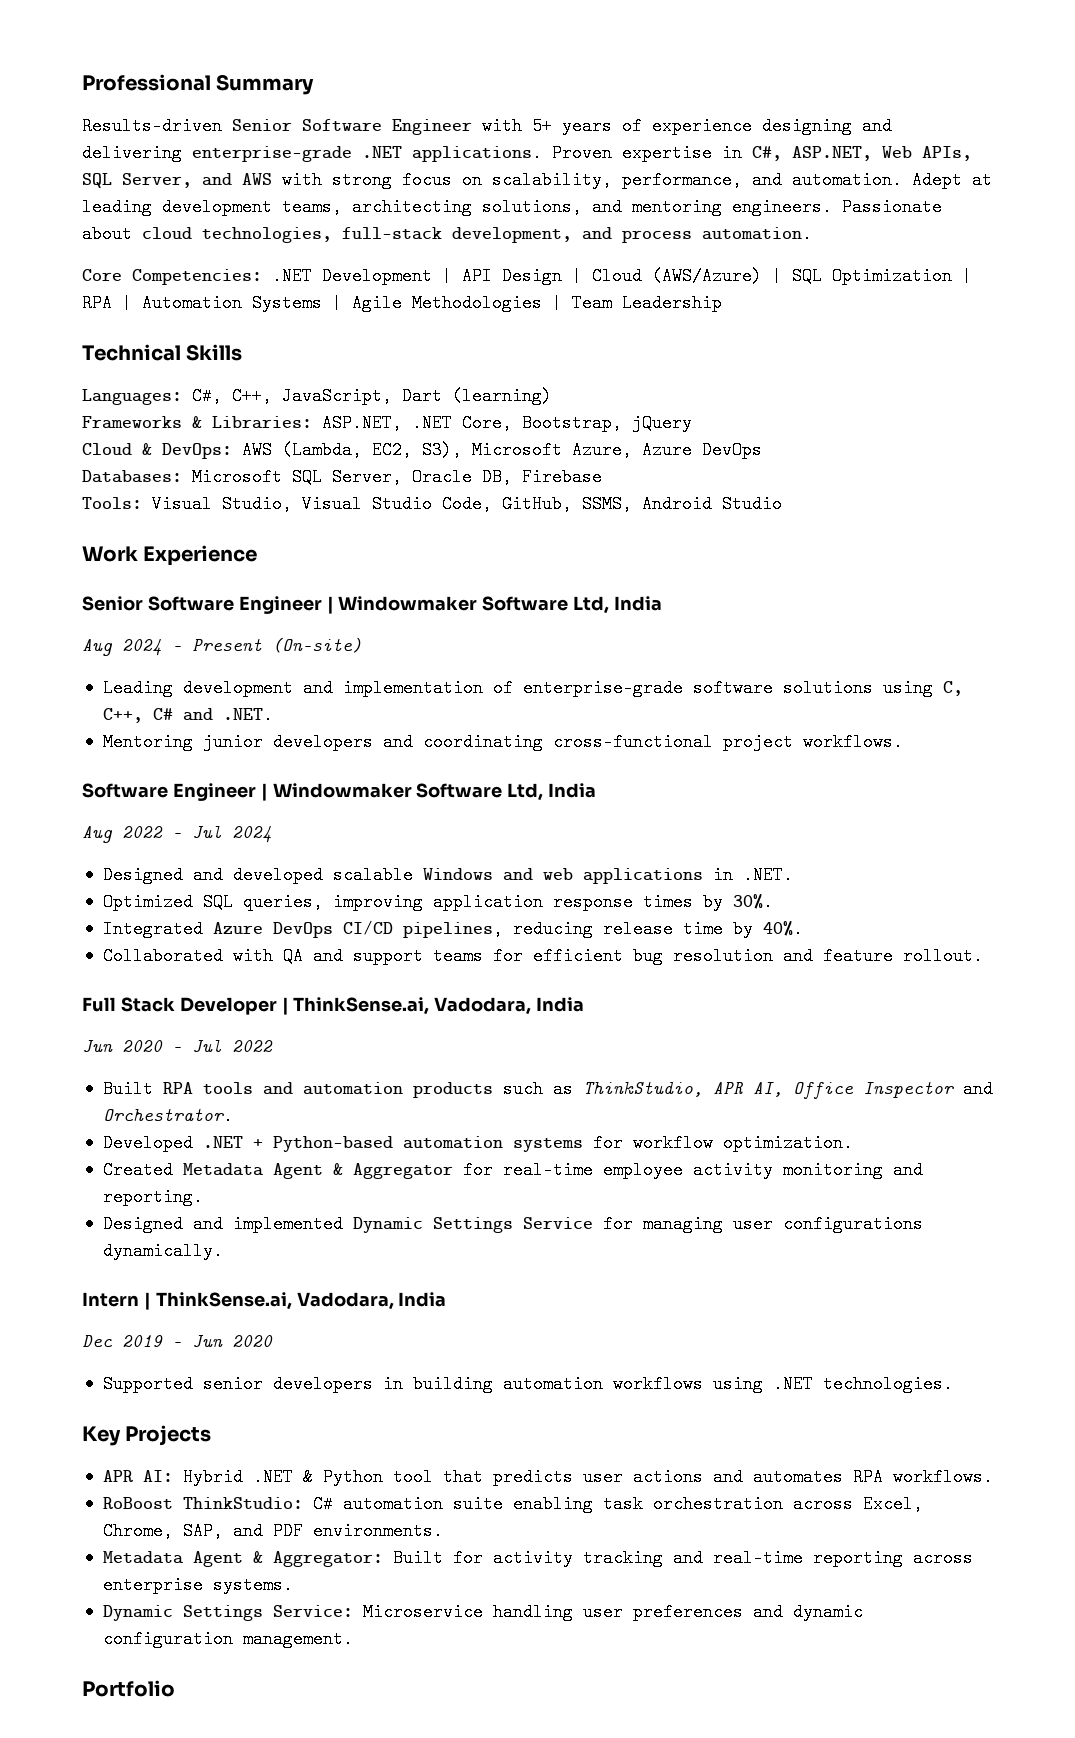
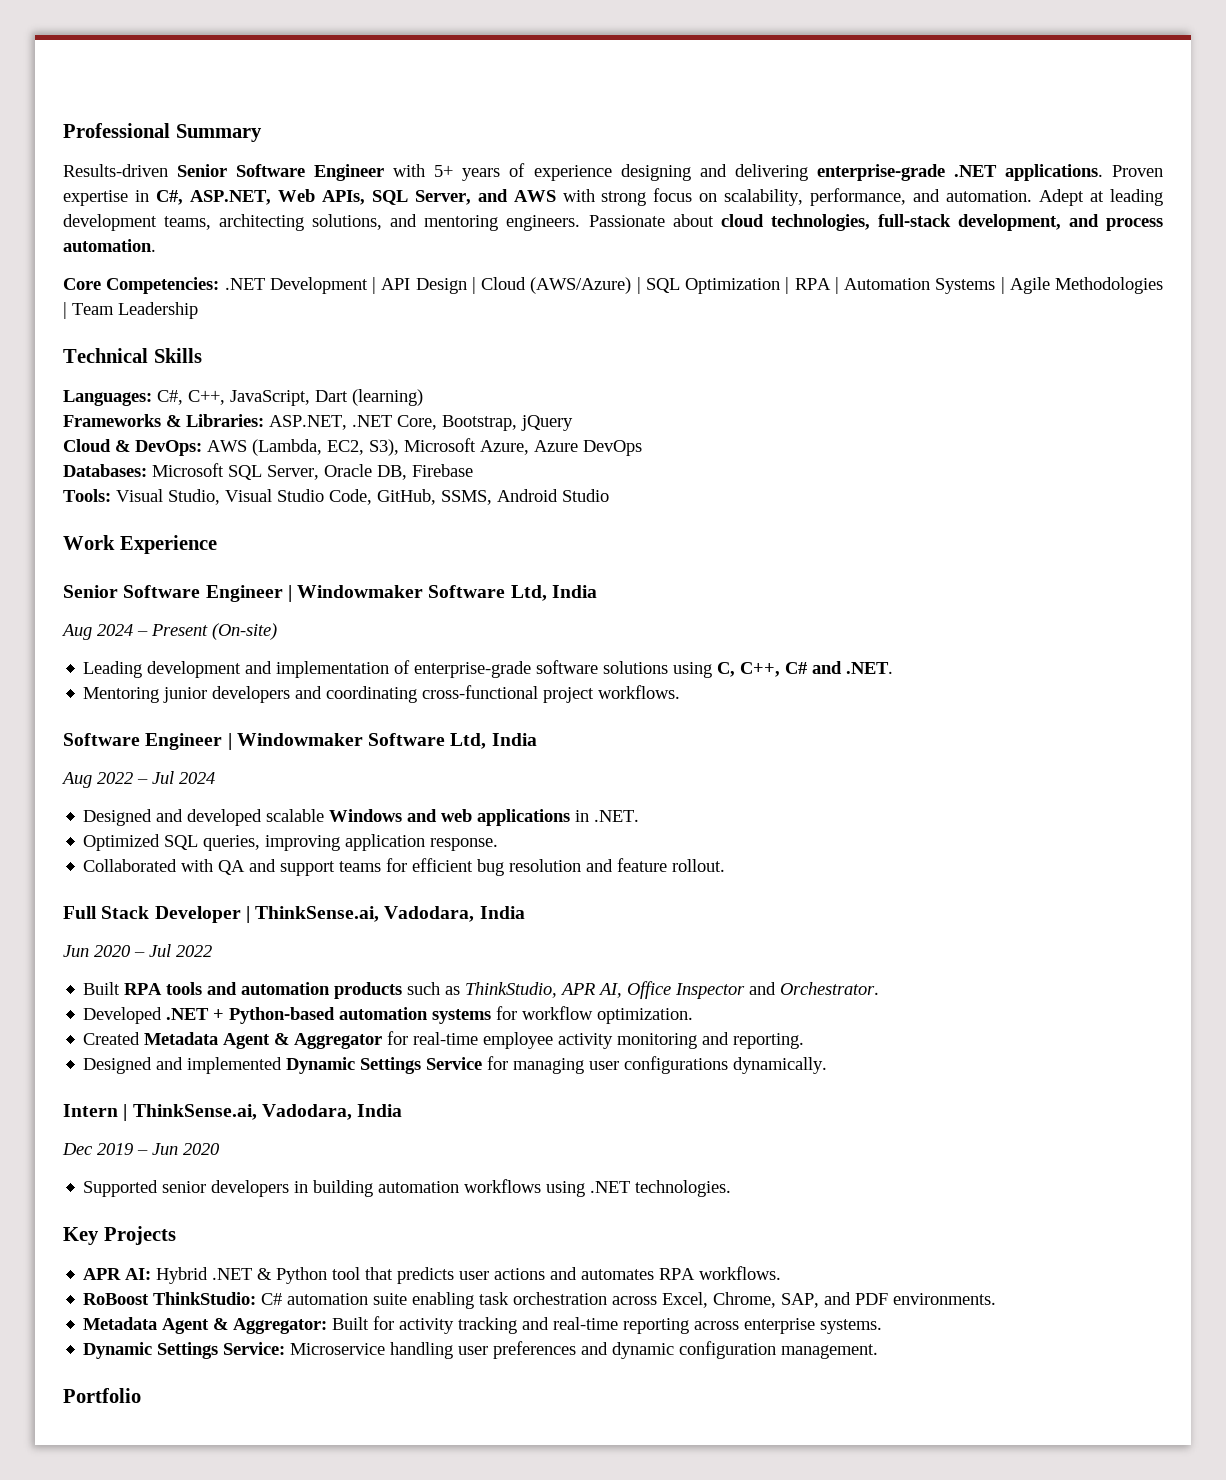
[552,893,773,911] [102,920,803,938] response times by 30%. // Integrated Azure DevOps CI/CD pipelines, reducing release time by 40%. -> [430,838,499,851] response.

